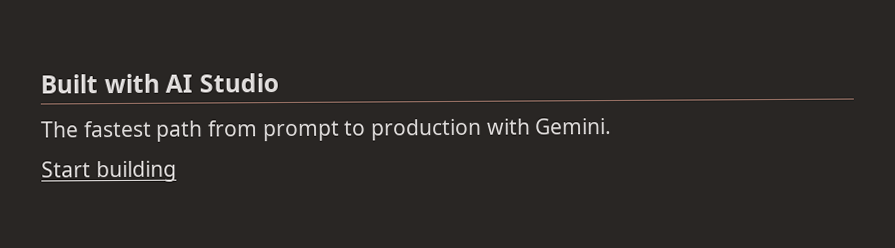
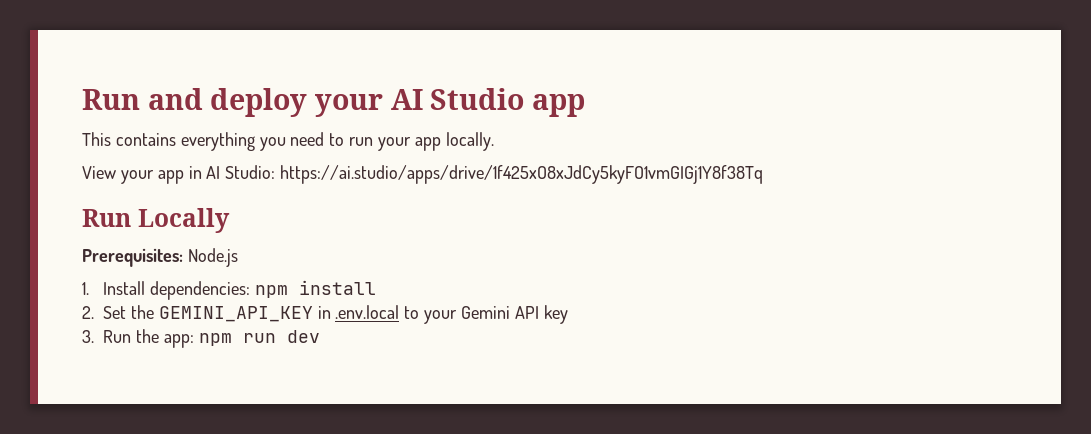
[40,73,279,94] [40,117,613,142] [41,160,177,183] Built with AI Studio // The fastest path from prompt to production with Gemini. // Start building -> [82,88,586,117] [82,132,494,151] [82,165,764,184] [82,208,230,233] [82,248,238,267] [82,280,376,300] [82,305,568,324] [82,329,320,348] Run and deploy your AI Studio app // This contains everything you need to run your app locally. // View your app in AI Studio: https://ai.studio/apps/drive/1f425xO8xJdCy5kyFO1vmGIGj1Y8f38Tq // Run Locally // Prerequisites: Node.js // 1. Install dependencies: npm install // 2. Set the GEMINI_API_KEY in .env.local to your Gemini API key // 3. Run the app: npm run dev

